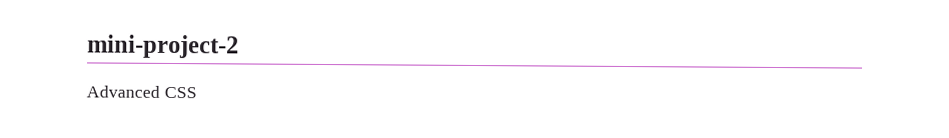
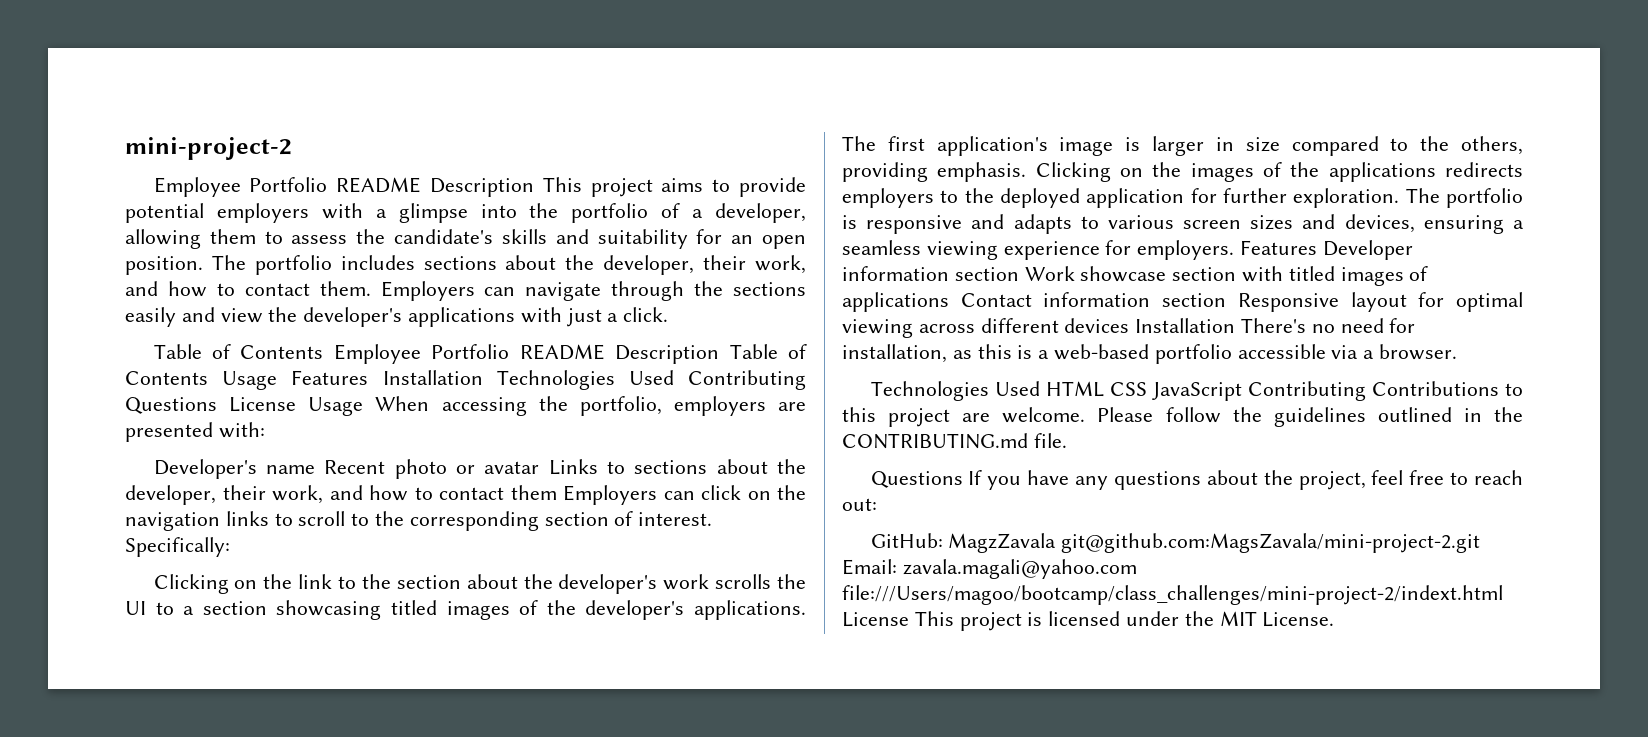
[86,85,197,99] Advanced CSS -> [153,177,806,197] [125,203,806,223] [125,229,807,249] [125,255,807,275] [125,281,806,301] [125,307,669,327] [153,344,807,364] [125,370,806,390] [125,396,806,416] [125,422,265,442] [153,459,807,479] [125,485,806,505] [125,511,713,531] [125,537,230,557] [153,574,806,594] [125,600,807,620] [842,136,1523,156] [842,162,1523,182] [842,188,1523,208] [842,214,1524,234] [842,240,1413,260] [842,266,1429,286] [842,292,1523,312] [842,318,1416,338] [842,344,1458,364] [870,381,1524,401] [842,407,1523,427] [842,433,1067,449] [870,470,1523,490] [842,498,877,511] [870,533,1481,553] [842,559,1137,579] [842,585,1503,605] [842,611,1335,631] Employee Portfolio README Description This project aims to provide potential employers with a glimpse into the portfolio of a developer, allowing them to assess the candidate's skills and suitability for an open position. The portfolio includes sections about the developer, their work, and how to contact them. Employers can navigate through the sections easily and view the developer's applications with just a click. // Table of Contents Employee Portfolio README Description Table of Contents Usage Features Installation Technologies Used Contributing Questions License Usage When accessing the portfolio, employers are presented with: // Developer's name Recent photo or avatar Links to sections about the developer, their work, and how to contact them Employers can click on the navigation links to scroll to the corresponding section of interest. Specifically: // Clicking on the link to the section about the developer's work scrolls the UI to a section showcasing titled images of the developer's applications. The first application's image is larger in size compared to the others, providing emphasis. Clicking on the images of the applications redirects employers to the deployed application for further exploration. The portfolio is responsive and adapts to various screen sizes and devices, ensuring a seamless viewing experience for employers. Features Developer information section Work showcase section with titled images of applications Contact information section Responsive layout for optimal viewing across different devices Installation There's no need for installation, as this is a web-based portfolio accessible via a browser. // Technologies Used HTML CSS JavaScript Contributing Contributions to this project are welcome. Please follow the guidelines outlined in the CONTRIBUTING.md file. // Questions If you have any questions about the project, feel free to reach out: // GitHub: MagzZavala git@github.com:MagsZavala/mini-project-2.git Email: zavala.magali@yahoo.com file:///Users/magoo/bootcamp/class_challenges/mini-project-2/indext.html License This project is licensed under the MIT License.

